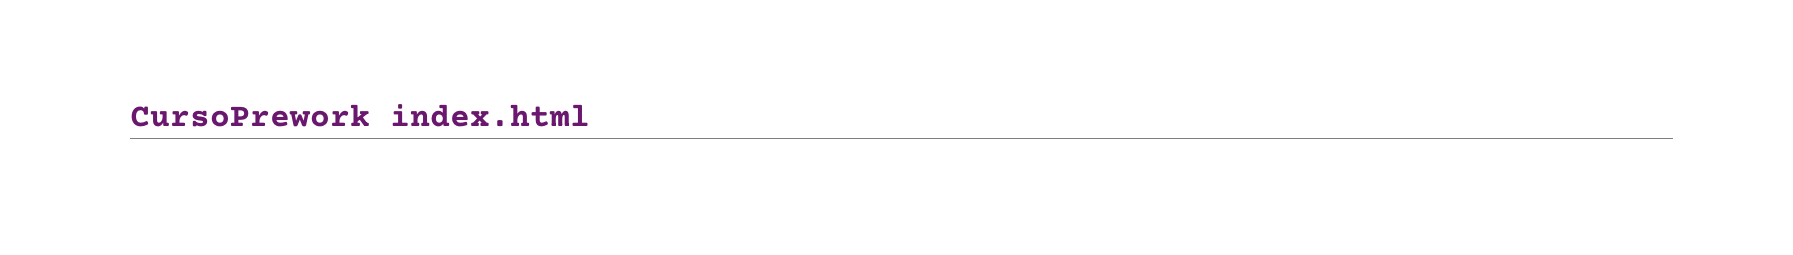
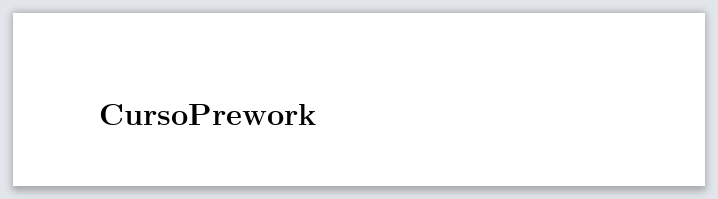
[390,104,590,127] index.html -> (316, 114) none

